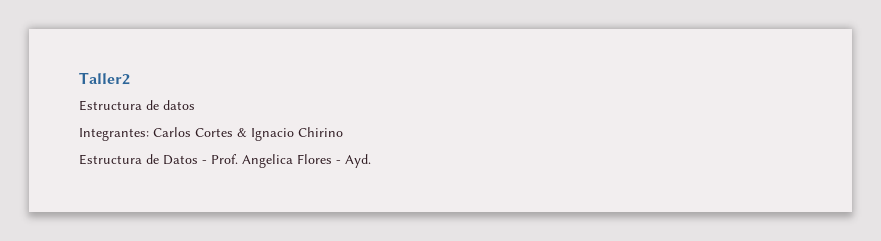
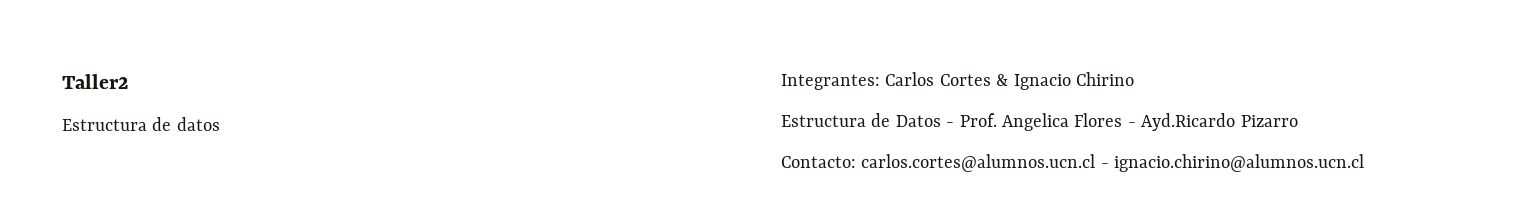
[345,154,371,168] Ayd. -> [1141,113,1298,131] [781,154,1365,172] Ayd.Ricardo Pizarro // Contacto: carlos.cortes@alumnos.ucn.cl - ignacio.chirino@alumnos.ucn.cl

